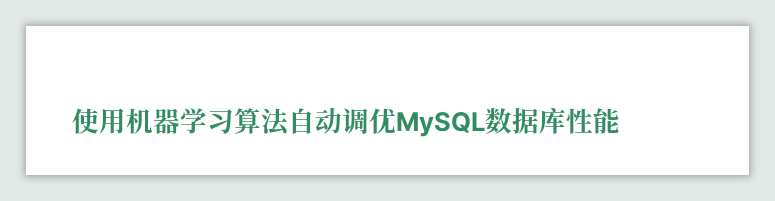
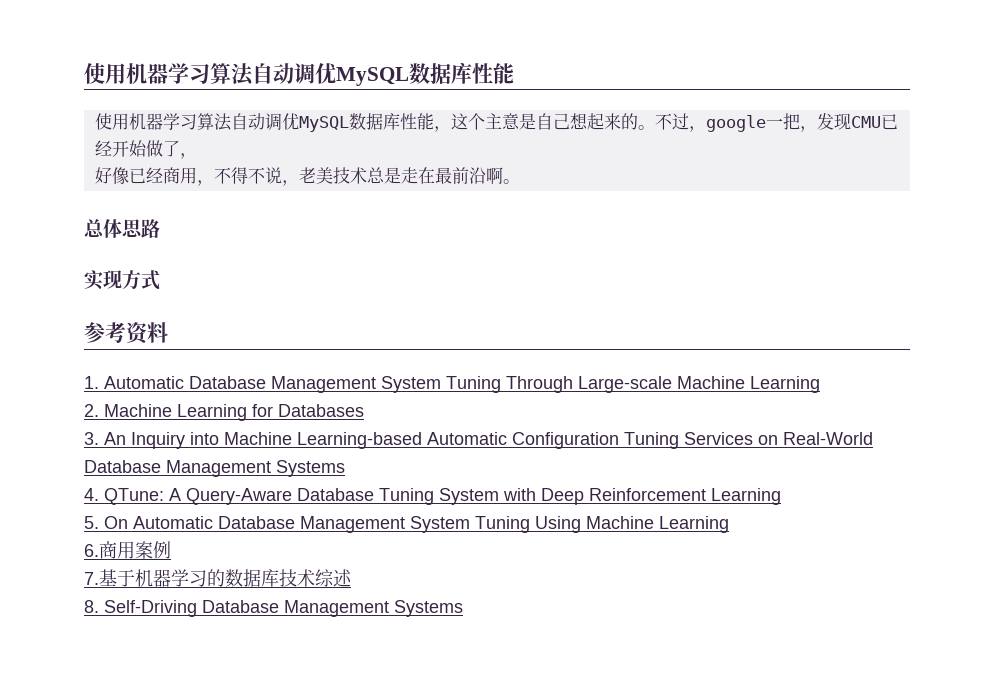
(620, 121) none -> [94,113,898,132] [94,140,197,159] [94,167,520,186] [84,219,160,238] [84,270,160,290] [84,322,168,345] [84,376,820,393] [84,404,364,421] [84,432,873,449] [84,460,345,477] [84,488,781,505] [84,516,729,533] [84,541,171,559] [84,569,352,587] [84,600,463,617] // 使用机器学习算法自动调优MySQL数据库性能，这个主意是自己想起来的。不过，google一把，发现CMU已经开始做了， // 好像已经商用，不得不说，老美技术总是走在最前沿啊。 // 总体思路 // 实现方式 // 参考资料 // 1. Automatic Database Management System Tuning Through Large-scale Machine Learning // 2. Machine Learning for Databases // 3. An Inquiry into Machine Learning-based Automatic Configuration Tuning Services on Real-World Database Management Systems // 4. QTune: A Query-Aware Database Tuning System with Deep Reinforcement Learning // 5. On Automatic Database Management System Tuning Using Machine Learning // 6.商用案例 // 7.基于机器学习的数据库技术综述 // 8. Self-Driving Database Management Systems

